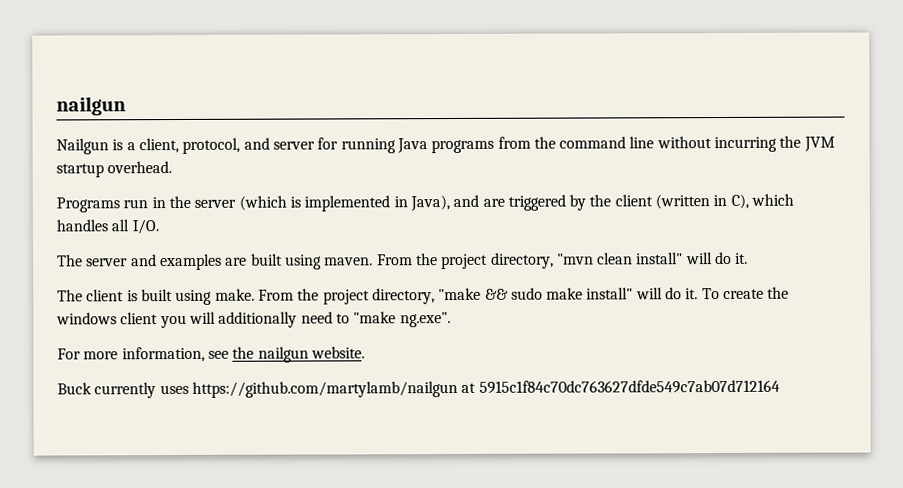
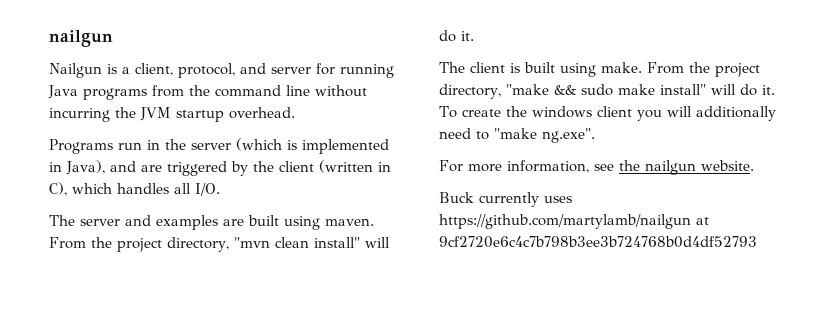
[478,379,780,394] 5915c1f84c70dc763627dfde549c7ab07d712164 -> [439,236,757,248] 9cf2720e6c4c7b798b3ee3b724768b0d4df52793

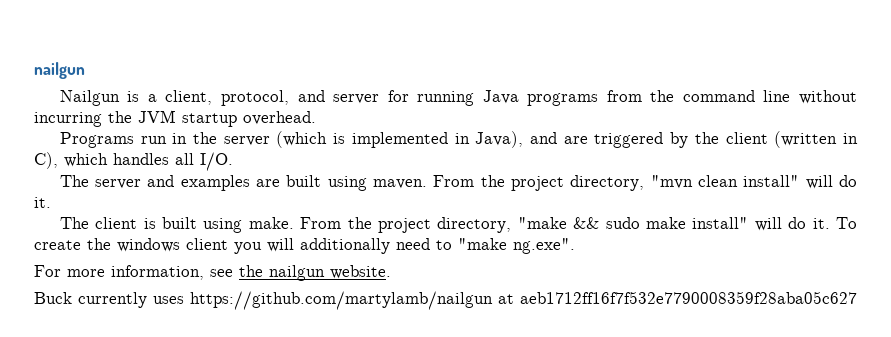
[439,236,757,248] 9cf2720e6c4c7b798b3ee3b724768b0d4df52793 -> [520,291,857,304] aeb1712ff16f7f532e7790008359f28aba05c627

